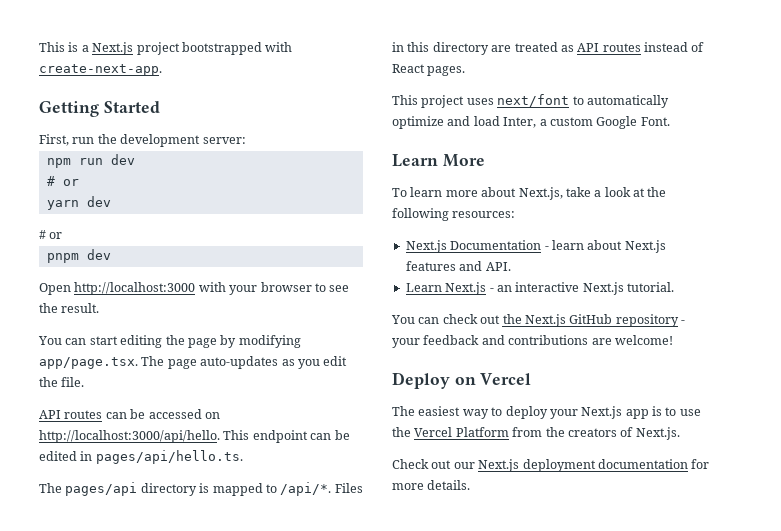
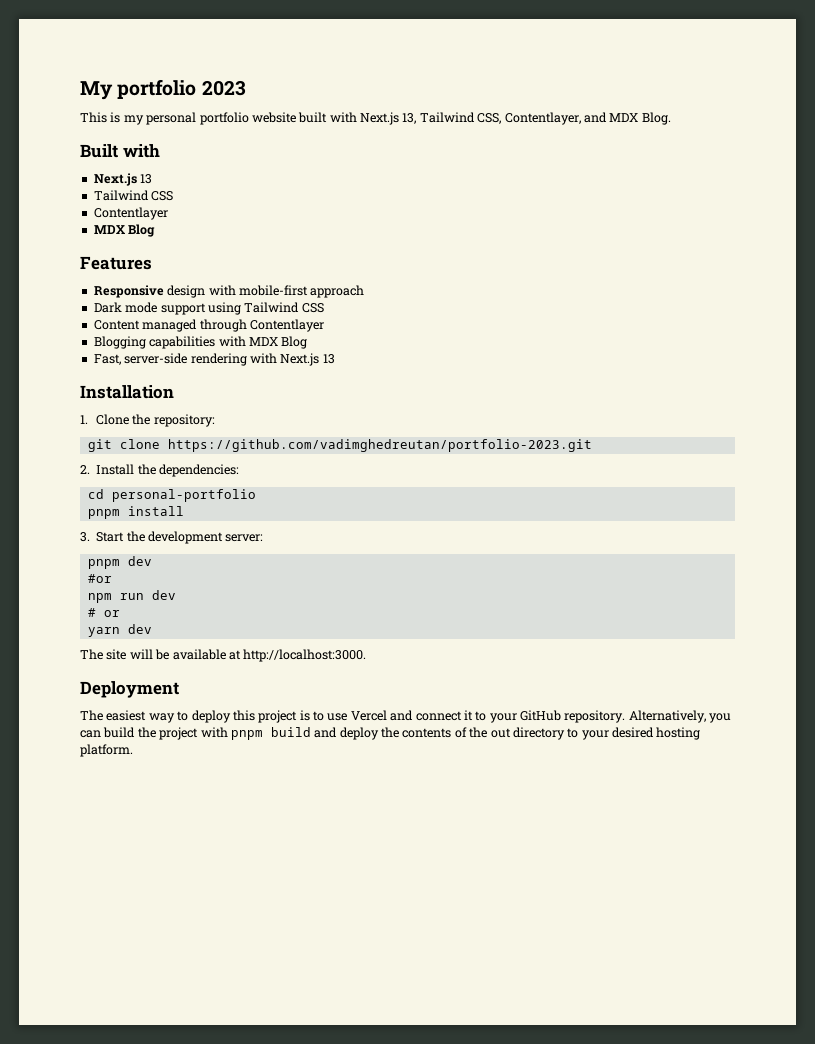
[39,42,293,55] [39,64,162,76] [39,101,160,117] [39,134,95,146] This is a Next.js project bootstrapped with create-next-app. // Getting Started // First, run -> [80,79,246,100] [80,112,671,125] [80,144,160,158] [93,173,153,186] [93,190,174,201] [93,207,168,220] [93,224,156,237] [80,256,152,270] [93,285,365,298] [93,302,324,315] [93,319,324,332] [93,336,308,349] [93,353,335,366] [80,385,174,399] [80,414,215,427] [87,439,592,452] [80,464,239,477] [87,489,256,502] [87,506,184,519] [80,532,125,542] My portfolio 2023 // This is my personal portfolio website built with Next.js 13, Tailwind CSS, Contentlayer, and MDX Blog. // Built with // Next.js 13 // Tailwind CSS // Contentlayer // MDX Blog // Features // Responsive design with mobile-first approach // Dark mode support using Tailwind CSS // Content managed through Contentlayer // Blogging capabilities with MDX Blog // Fast, server-side rendering with Next.js 13 // Installation // 1. Clone the repository: // git clone https://github.com/vadimghedreutan/portfolio-2023.git // 2. Install the dependencies: // cd personal-portfolio // pnpm install // 3. Start
(246, 140) none -> [87,556,152,569] [87,574,112,583] // pnpm dev // #or
[39,230,63,239] [46,249,111,263] [39,282,350,295] [39,303,100,313] [38,335,301,348] [39,356,348,369] [39,377,85,387] [39,409,220,419] [39,430,350,443] [39,450,243,464] [39,482,363,496] [392,42,705,55] [392,64,466,76] [392,94,669,108] [392,116,670,129] [392,154,485,167] [392,187,667,200] [392,208,516,221] [405,240,666,253] [405,261,511,271] [405,282,674,295] [391,314,685,327] [392,335,673,348] [392,372,532,389] # or // pnpm dev // Open http://localhost:3000 with your browser to see the result. // You can start editing the page by modifying app/page.tsx. The page auto-updates as you edit the file. // API routes can be accessed on http://localhost:3000/api/hello. This endpoint can be edited in pages/api/hello.ts. // The pages/api directory is mapped to /api/*. Files in this directory are treated as API routes instead of React pages. // This project uses next/font to automatically optimize and load Inter, a custom Google Font. // Learn More // To learn more about Next.js, take a look at the following resources: // Next.js Documentation - learn about Next.js features and API. // Learn Next.js - an interactive Next.js tutorial. // You can check out the Next.js GitHub repository - your feedback and contributions are welcome! // Deploy on Vercel -> [80,649,367,662] [80,681,179,698] The site will be available at http://localhost:3000. // Deployment
[549,406,701,419] [392,427,680,440] [392,459,710,472] [392,480,471,490] your Next.js app is to use the Vercel Platform from the creators of Next.js. // Check out our Next.js deployment documentation for more details. -> [232,710,732,723] [80,727,701,740] [80,744,133,757] this project is to use Vercel and connect it to your GitHub repository. Alternatively, you can build the project with pnpm build and deploy the contents of the out directory to your desired hosting platform.

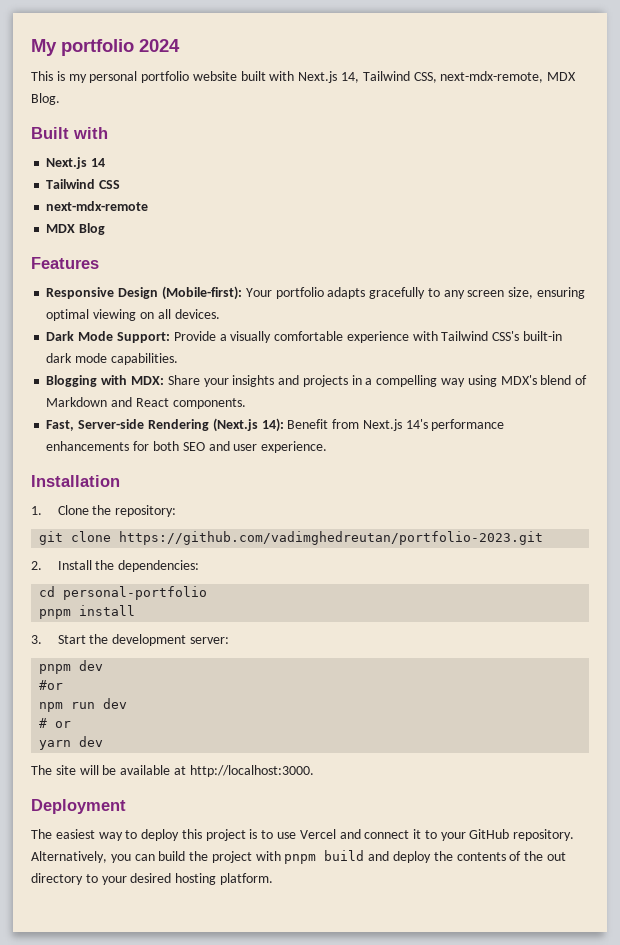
[201,80,246,96] 2023 -> [139,39,180,52] 2024
[402,113,417,124] 13, -> [341,72,360,83] 14,
[504,112,607,125] Contentlayer, and -> [440,71,544,83] next-mdx-remote,
[140,174,153,184] [93,190,174,201] [93,207,168,220] 13 // Tailwind CSS // Contentlayer -> [91,158,106,167] [46,179,121,189] [46,201,149,211] 14 // Tailwind CSS // next-mdx-remote
[167,285,365,298] [93,302,324,315] [93,319,324,332] [93,336,308,349] [93,353,335,366] design with mobile-first approach // Dark mode support using Tailwind CSS // Content managed through Contentlayer // Blogging capabilities with MDX Blog // Fast, server-side rendering with Next.js 13 -> [118,286,585,300] [46,309,220,321] [46,331,562,343] [46,353,178,365] [46,375,588,387] [46,397,246,409] [46,418,505,432] [46,441,328,453] Design (Mobile-first): Your portfolio adapts gracefully to any screen size, ensuring optimal viewing on all devices. // Dark Mode Support: Provide a visually comfortable experience with Tailwind CSS's built-in dark mode capabilities. // Blogging with MDX: Share your insights and projects in a compelling way using MDX's blend of Markdown and React components. // Fast, Server-side Rendering (Next.js 14): Benefit from Next.js 14's performance enhancements for both SEO and user experience.

